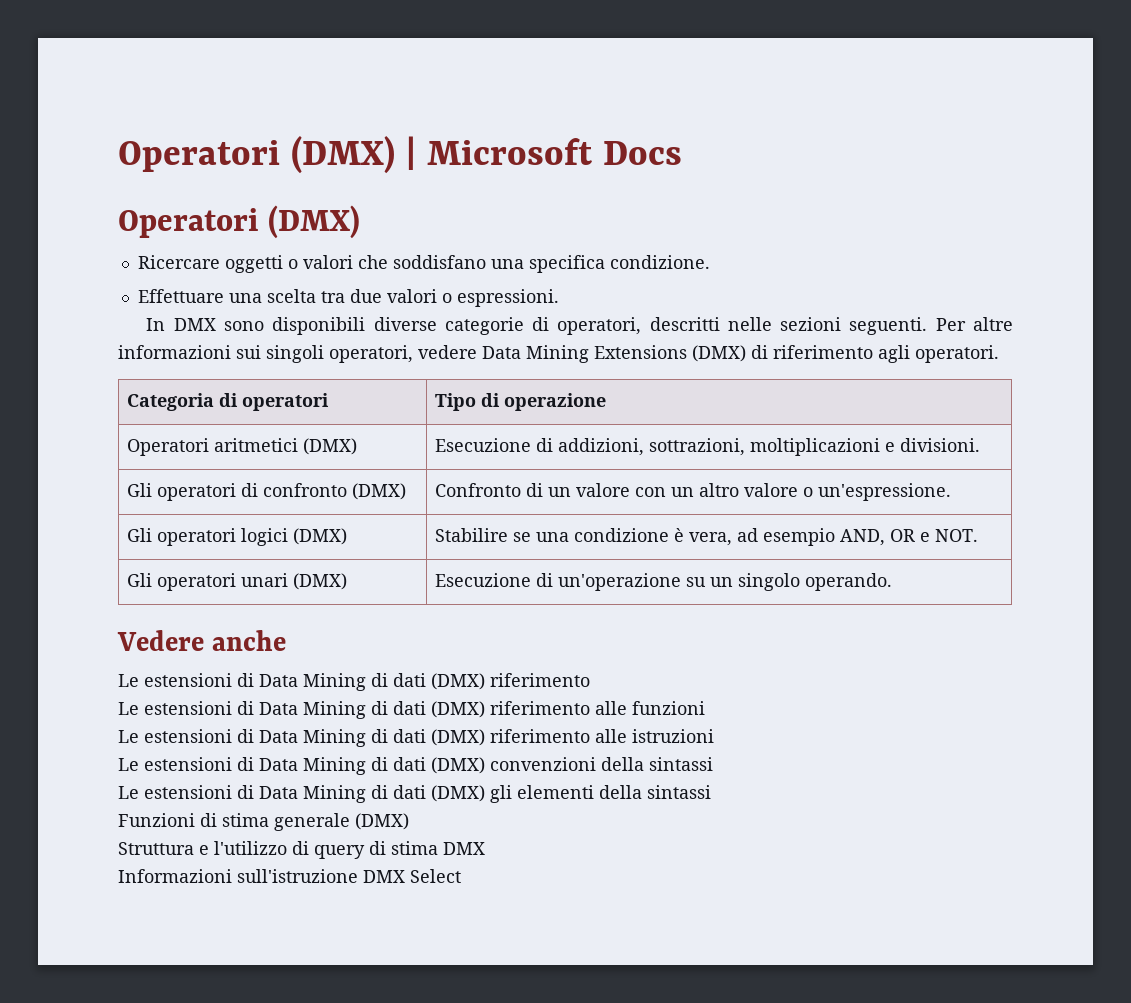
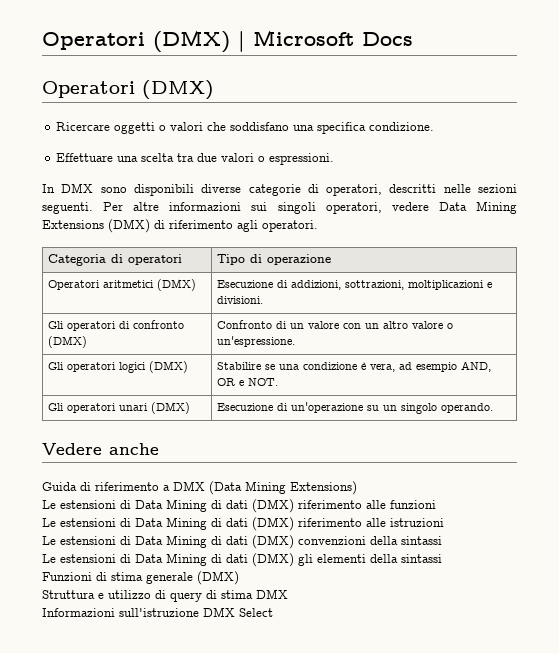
[118,673,590,691] Le estensioni di Data Mining di dati (DMX) riferimento -> [42,481,357,495] Guida di riferimento a DMX (Data Mining Extensions)
[214,841,287,855] l'utilizzo -> [108,590,151,599] utilizzo

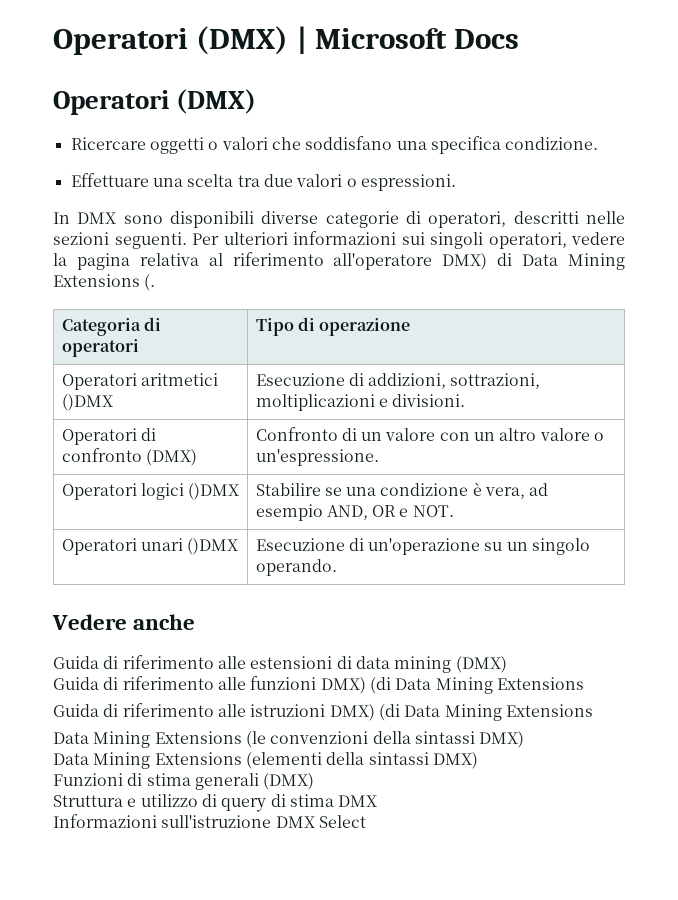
[133,202,160,211] altre -> [223,232,288,245] ulteriori
[438,201,517,214] [42,219,318,233] Data Mining Extensions (DMX) di riferimento agli operatori. -> [53,252,626,270] [53,274,156,291] la pagina relativa al riferimento all'operatore DMX) di Data Mining Extensions (.
[157,279,197,291] (DMX) -> [61,394,113,411] ()DMX
[48,321,117,331] Gli operatori -> [61,428,137,445] Operatori
[48,361,189,373] Gli operatori logici (DMX) -> [61,483,240,500] Operatori logici ()DMX
[48,402,191,414] Gli operatori unari (DMX) -> [61,538,239,555] Operatori unari ()DMX
[163,481,357,495] [42,499,436,513] [42,517,444,531] [42,535,442,549] [42,553,442,567] a DMX (Data Mining Extensions) // Le estensioni di Data Mining di dati (DMX) riferimento alle funzioni // Le estensioni di Data Mining di dati (DMX) riferimento alle istruzioni // Le estensioni di Data Mining di dati (DMX) convenzioni della sintassi // Le estensioni di Data Mining di dati (DMX) gli elementi della sintassi -> [217,656,507,673] [53,676,584,694] [53,703,593,721] [53,731,525,748] [53,752,478,769] alle estensioni di data mining (DMX) // Guida di riferimento alle funzioni DMX) (di Data Mining Extensions // Guida di riferimento alle istruzioni DMX) (di Data Mining Extensions // Data Mining Extensions (le convenzioni della sintassi DMX) // Data Mining Extensions (elementi della sintassi DMX)
[146,572,193,584] generale -> [194,773,259,790] generali

